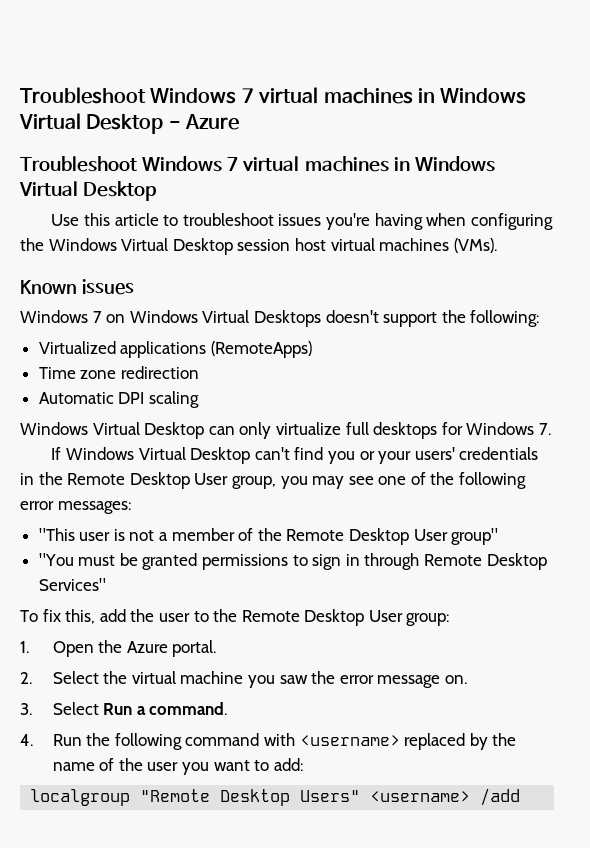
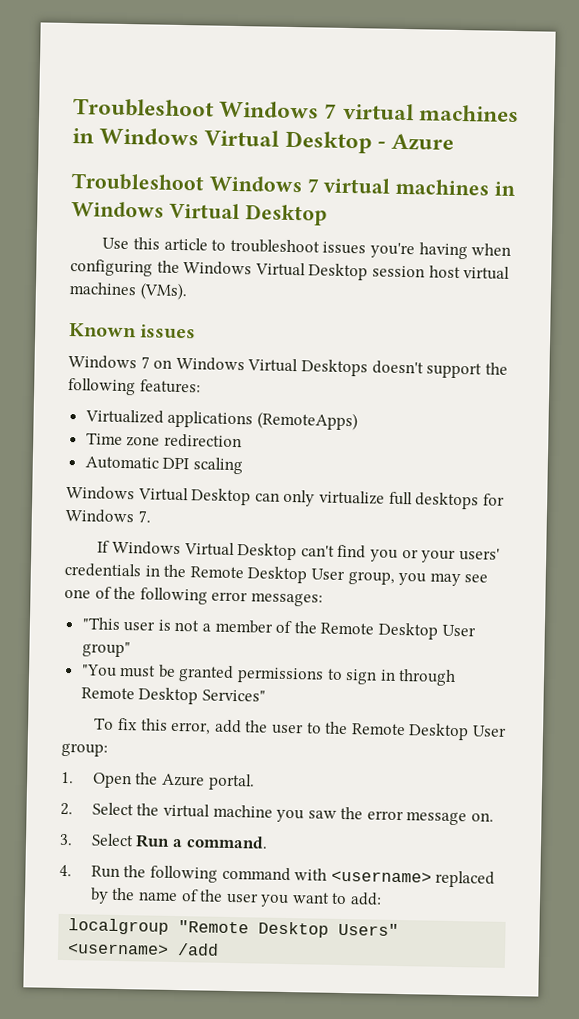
[470,310,540,327] following: -> [68,378,201,396] following features:
[65,609,96,624] this, -> [140,718,212,735] this error,

